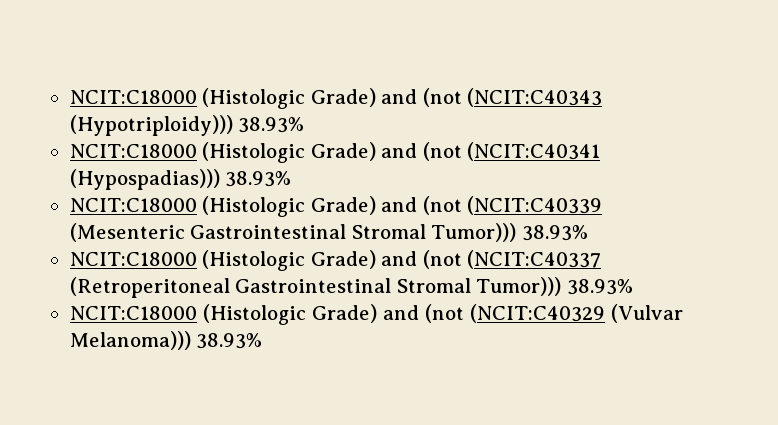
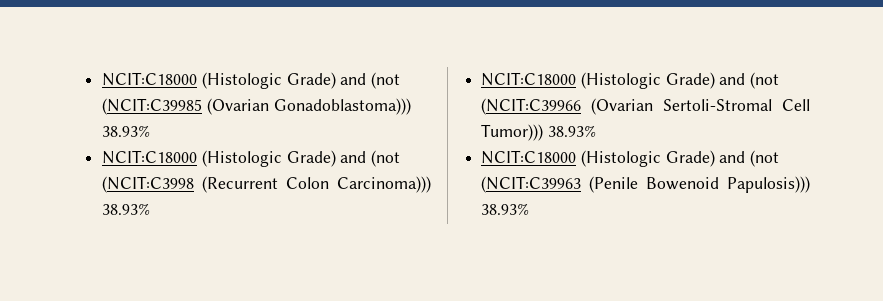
[69,88,603,109] [69,115,305,136] [69,142,601,163] [69,169,292,190] [69,196,603,217] [69,223,588,242] [69,250,602,271] [69,277,633,298] [69,304,683,325] [69,331,191,350] NCIT:C18000 (Histologic Grade) and (not (NCIT:C40343 (Hypotriploidy))) 38.93% // NCIT:C18000 (Histologic Grade) and (not (NCIT:C40341 (Hypospadias))) 38.93% // NCIT:C18000 (Histologic Grade) and (not (NCIT:C40339 (Mesenteric Gastrointestinal Stromal Tumor))) 38.93% // NCIT:C18000 (Histologic Grade) and (not (NCIT:C40337 (Retroperitoneal Gastrointestinal Stromal Tumor))) 38.93% // NCIT:C18000 (Histologic Grade) and (not (NCIT:C40329 (Vulvar Melanoma))) -> [102,72,401,89] [102,98,411,115] [102,125,151,137] [102,150,401,167] [102,176,431,193] [102,203,151,215] [481,72,780,89] [481,98,810,115] [481,124,596,141] [481,150,780,167] [481,176,810,193] NCIT:C18000 (Histologic Grade) and (not (NCIT:C39985 (Ovarian Gonadoblastoma))) 38.93% // NCIT:C18000 (Histologic Grade) and (not (NCIT:C3998 (Recurrent Colon Carcinoma))) 38.93% // NCIT:C18000 (Histologic Grade) and (not (NCIT:C39966 (Ovarian Sertoli-Stromal Cell Tumor))) 38.93% // NCIT:C18000 (Histologic Grade) and (not (NCIT:C39963 (Penile Bowenoid Papulosis)))

